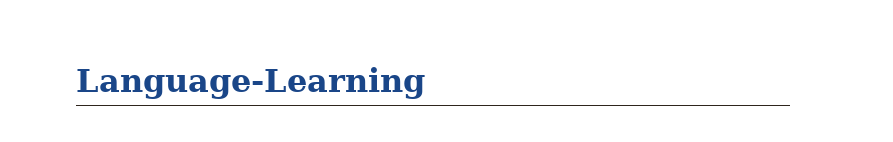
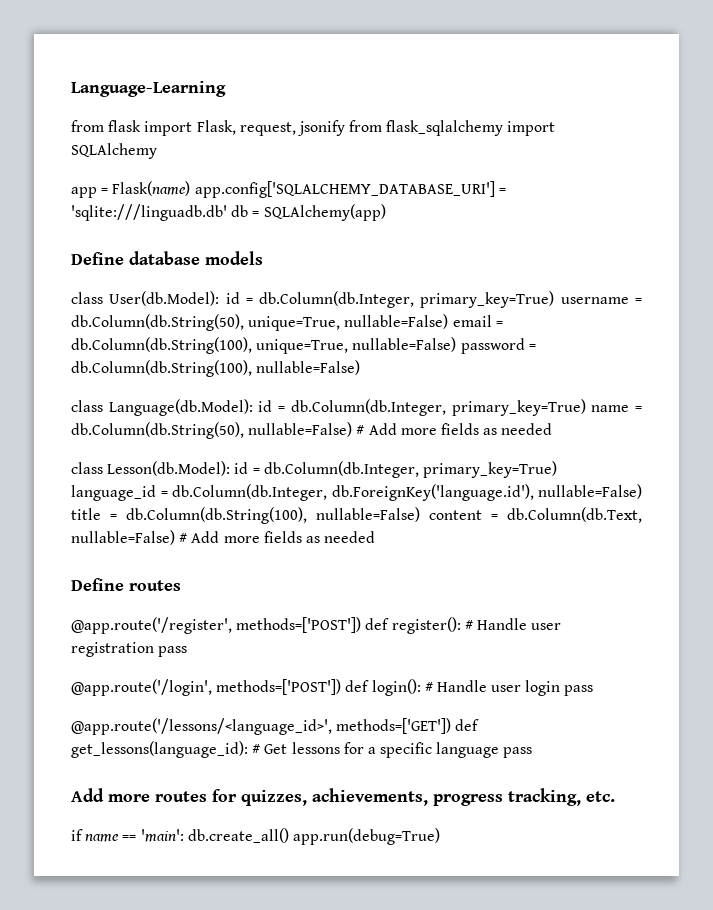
(425, 83) none -> [71,120,556,136] [71,143,157,159] [71,181,506,198] [71,204,386,221] [71,251,263,265] [71,291,642,308] [71,314,503,331] [71,337,536,354] [71,360,361,377] [71,399,642,416] [71,422,553,439] [71,461,557,478] [71,484,642,501] [71,507,642,524] [71,530,376,545] [71,578,181,591] [71,617,562,634] [71,642,188,657] [71,679,594,696] [71,718,480,735] [71,741,533,758] [71,788,615,806] [71,828,440,845] // from flask import Flask, request, jsonify from flask_sqlalchemy import SQLAlchemy // app = Flask(name) app.config['SQLALCHEMY_DATABASE_URI'] = 'sqlite:///linguadb.db' db = SQLAlchemy(app) // Define database models // class User(db.Model): id = db.Column(db.Integer, primary_key=True) username = db.Column(db.String(50), unique=True, nullable=False) email = db.Column(db.String(100), unique=True, nullable=False) password = db.Column(db.String(100), nullable=False) // class Language(db.Model): id = db.Column(db.Integer, primary_key=True) name = db.Column(db.String(50), nullable=False) # Add more fields as needed // class Lesson(db.Model): id = db.Column(db.Integer, primary_key=True) language_id = db.Column(db.Integer, db.ForeignKey('language.id'), nullable=False) title = db.Column(db.String(100), nullable=False) content = db.Column(db.Text, nullable=False) # Add more fields as needed // Define routes // @app.route('/register', methods=['POST']) def register(): # Handle user registration pass // @app.route('/login', methods=['POST']) def login(): # Handle user login pass // @app.route('/lessons/<language_id>', methods=['GET']) def get_lessons(language_id): # Get lessons for a specific language pass // Add more routes for quizzes, achievements, progress tracking, etc. // if name == 'main': db.create_all() app.run(debug=True)

